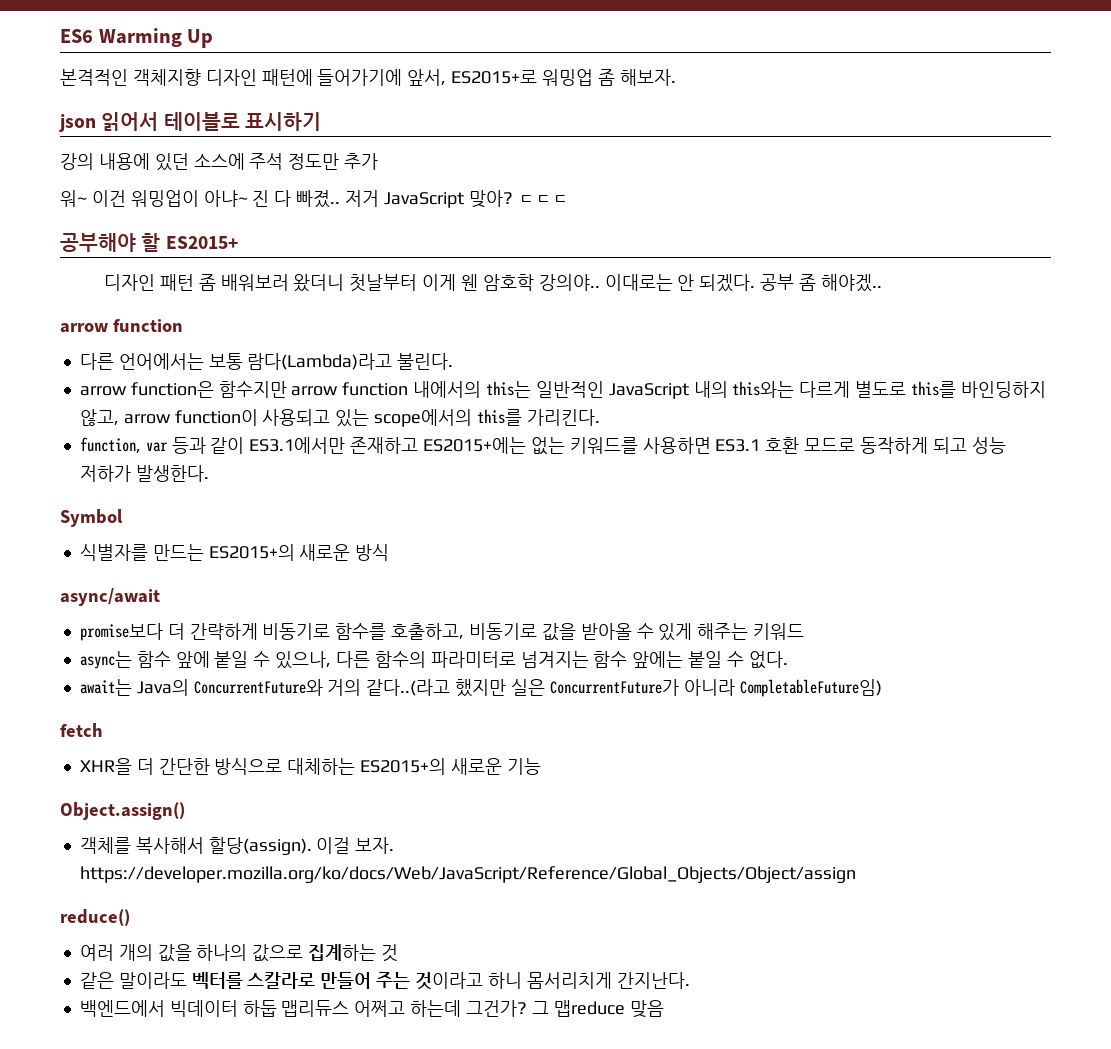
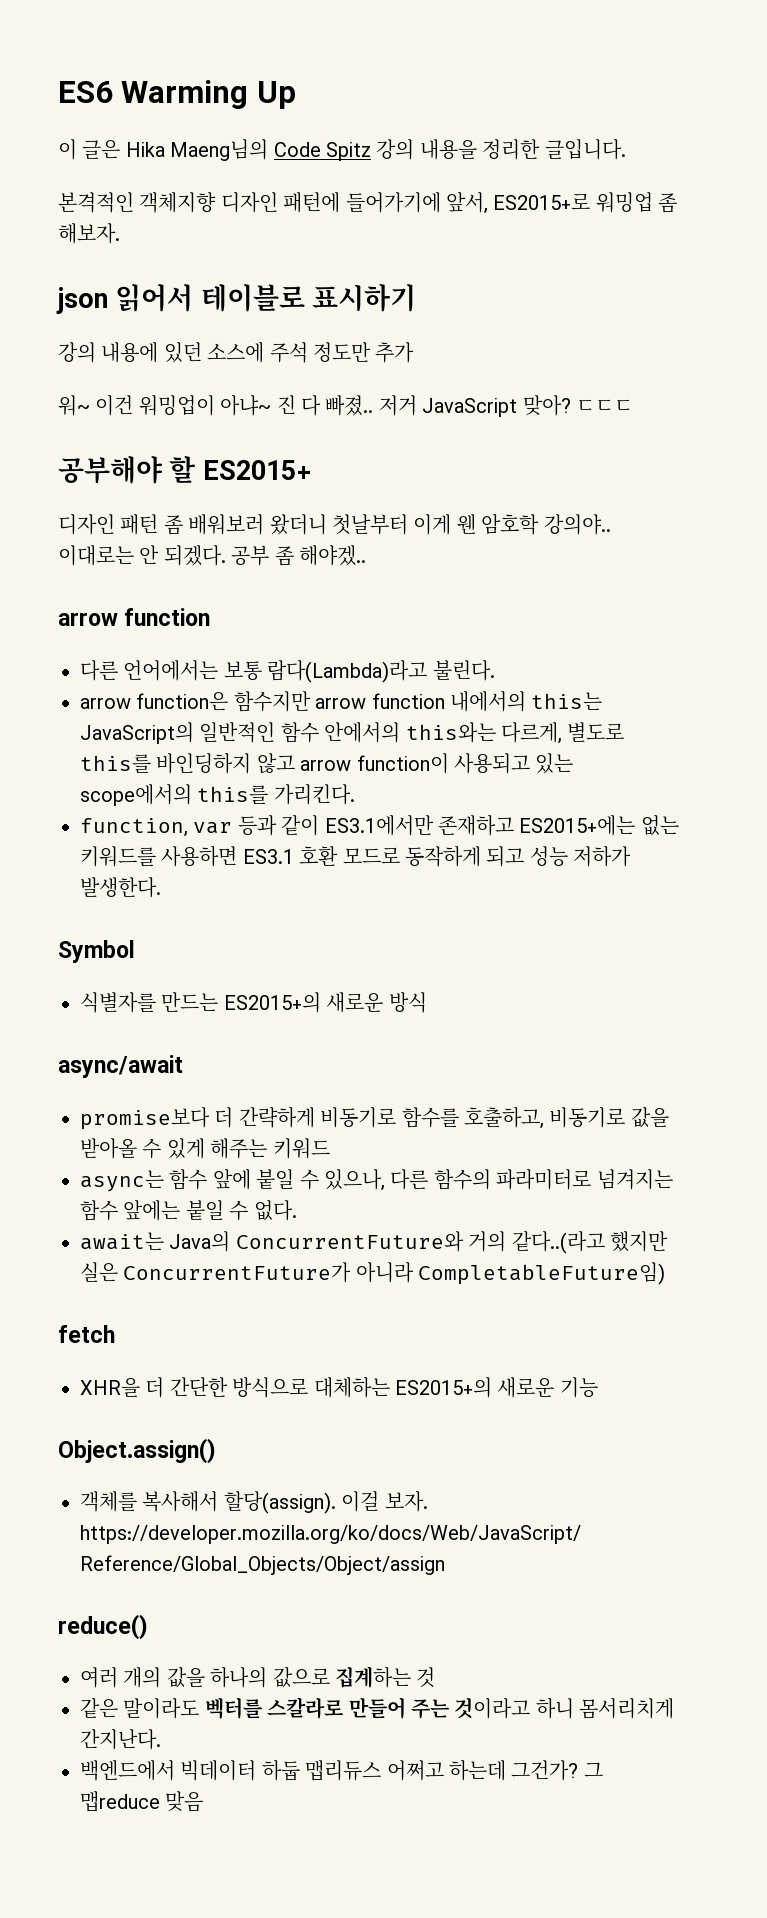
(214, 38) none -> [58,139,626,161] // 이 글은 Hika Maeng님의 Code Spitz 강의 내용을 정리한 글입니다.
[535,381,851,399] 일반적인 JavaScript 내의 this와는 다르게 -> [80,722,562,744] JavaScript의 일반적인 함수 안에서의 this와는 다르게,
[79,409,119,426] 않고, -> [256,753,295,773] 않고

